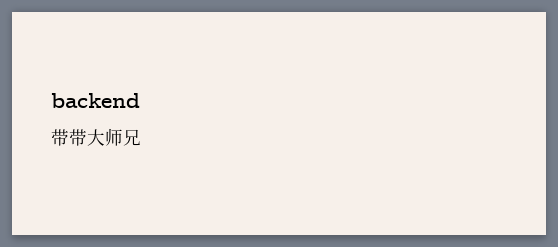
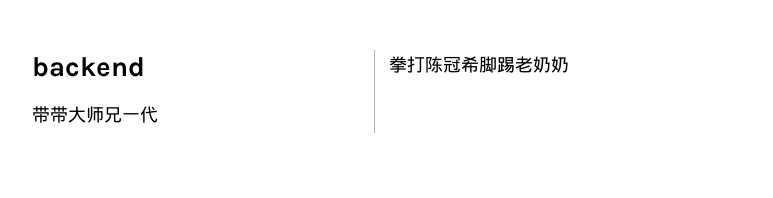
(141, 137) none -> [122,106,158,123] [389,56,569,73] 一代 // 拳打陈冠希脚踢老奶奶

